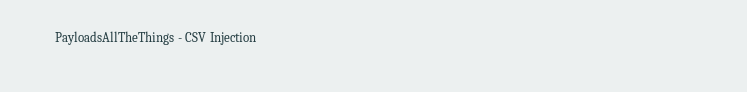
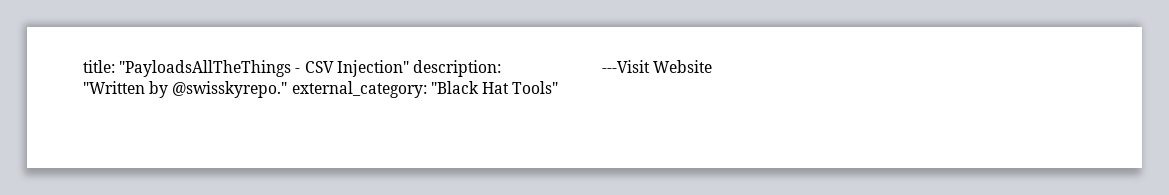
[55,31,256,45] PayloadsAllTheThings - CSV Injection -> [83,60,501,77] [83,81,559,98] [602,60,713,73] title: "PayloadsAllTheThings - CSV Injection" description: "Written by @swisskyrepo." external_category: "Black Hat Tools" ---Visit Website

